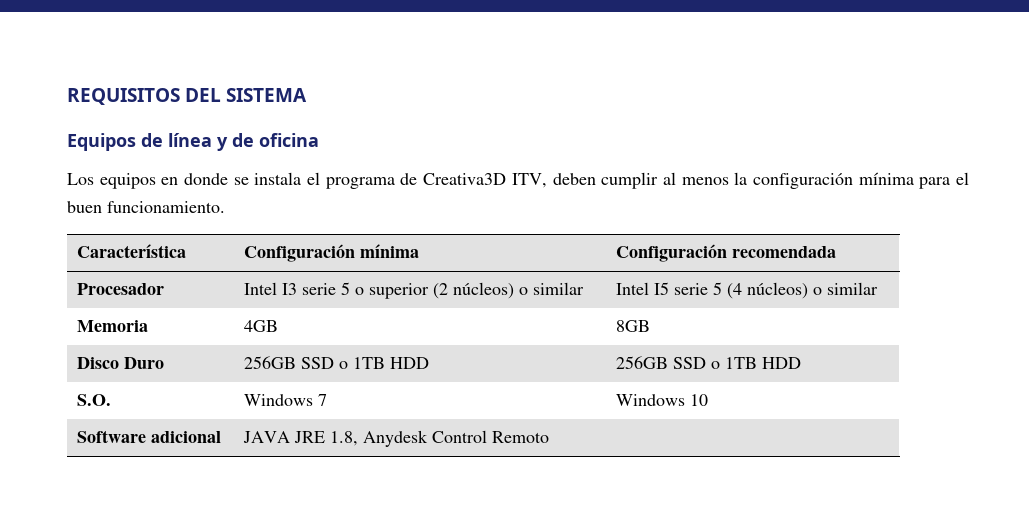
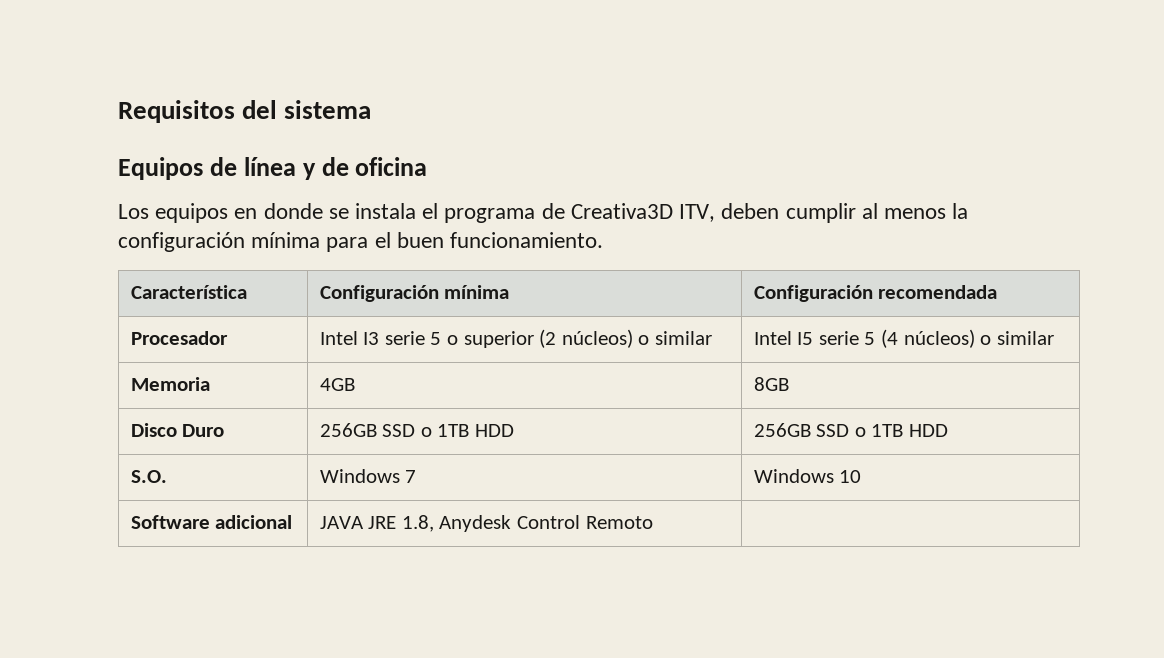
[67,88,308,105] REQUISITOS DEL SISTEMA -> [118,100,372,123] Requisitos del sistema

